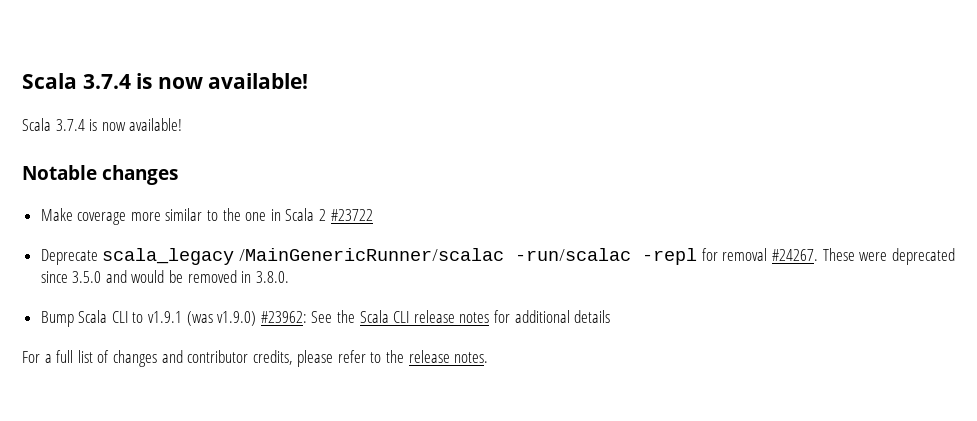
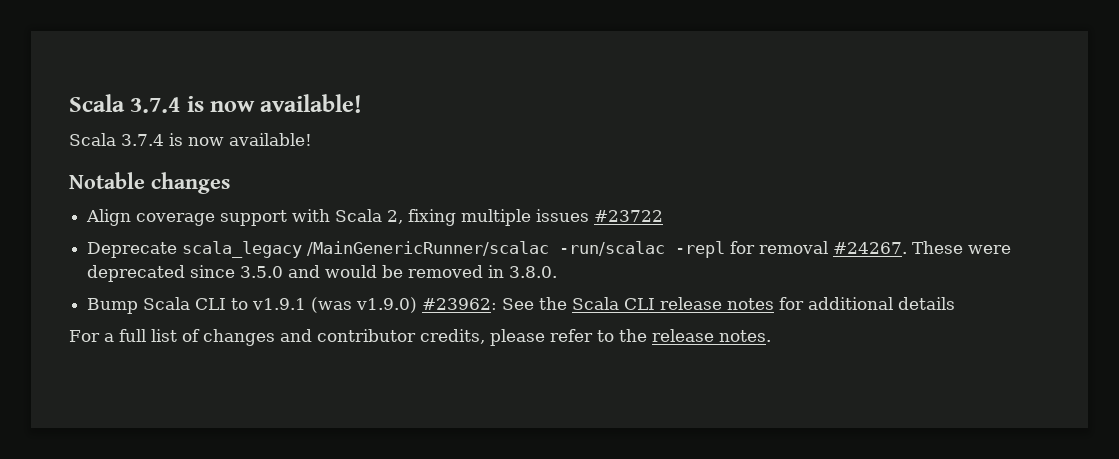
[40,208,327,225] Make coverage more similar to the one in Scala 2 -> [86,209,590,226] Align coverage support with Scala 2, fixing multiple issues

